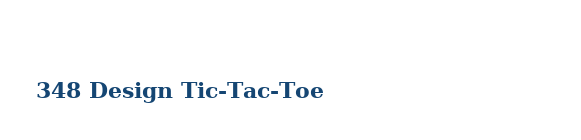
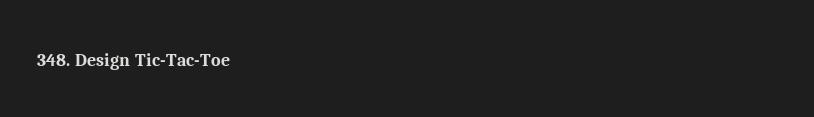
[36,82,81,98] 348 -> [37,54,70,66] 348.

